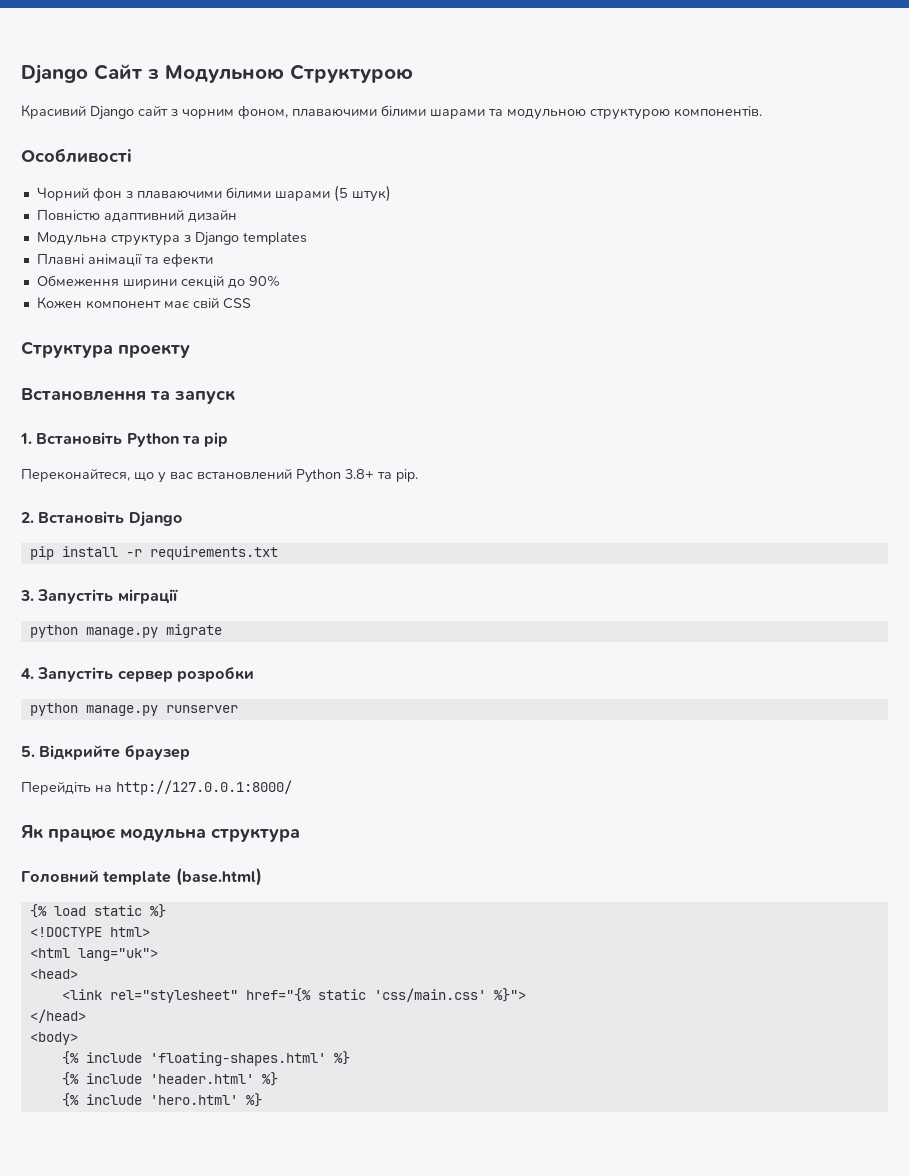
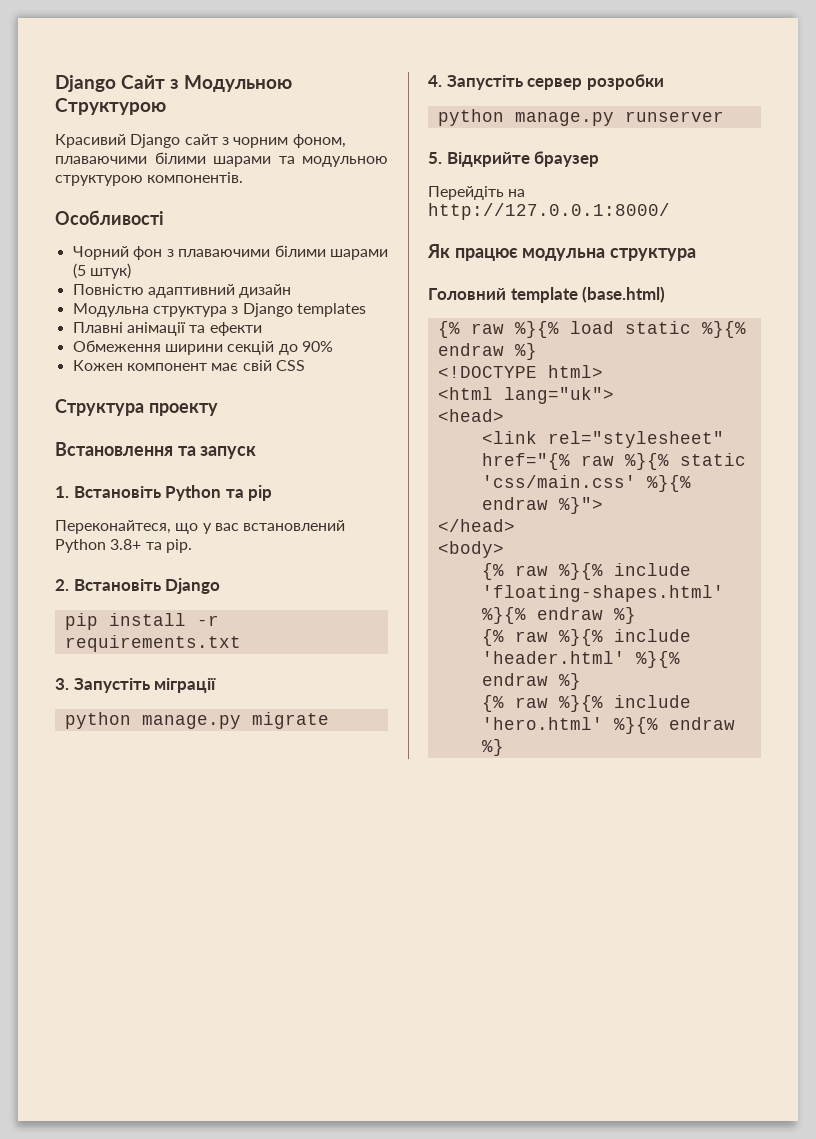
[53,905,142,916] load static -> [470,321,746,338] [437,343,504,356] raw %}{% load static %}{% endraw
[317,988,526,1002] [29,1009,86,1023] [29,1032,78,1045] [61,1051,350,1066] [61,1072,278,1086] [61,1093,238,1107] static 'css/main.css' %}"> // </head> // <body> // {% include 'floating-shapes.html' %} // {% include 'header.html' %} // {% include 'hero.html' -> [580,453,746,470] [481,475,691,492] [481,497,603,514] [437,519,515,532] [437,541,504,558] [481,563,691,580] [481,585,724,602] [481,607,636,624] [481,629,691,646] [481,651,680,668] [481,673,581,690] [481,695,691,712] [481,717,735,734] raw %}{% static 'css/main.css' %}{% endraw %}"> // </head> // <body> // {% raw %}{% include 'floating-shapes.html' %}{% endraw %} // {% raw %}{% include 'header.html' %}{% endraw %} // {% raw %}{% include 'hero.html' %}{% endraw

